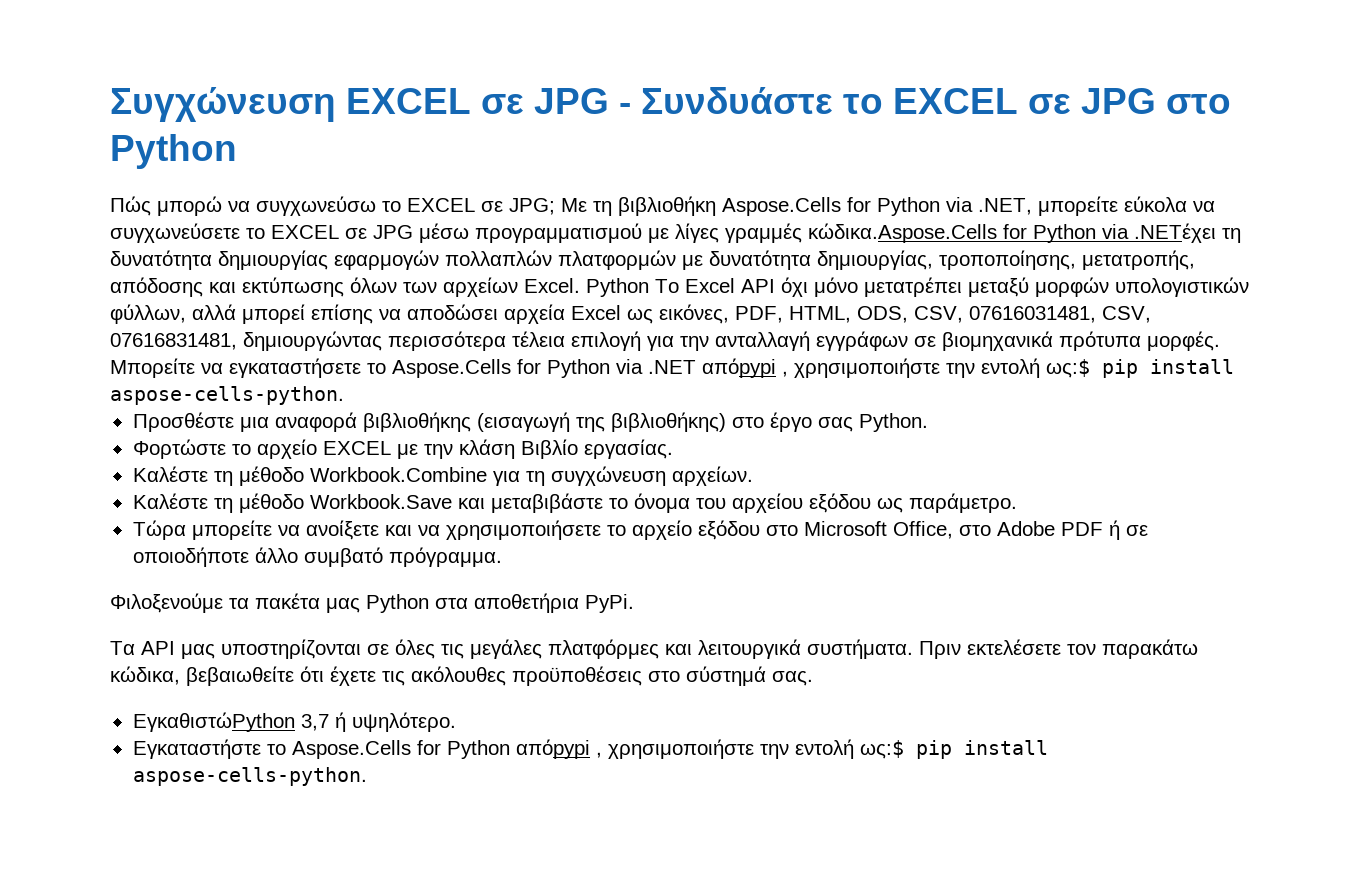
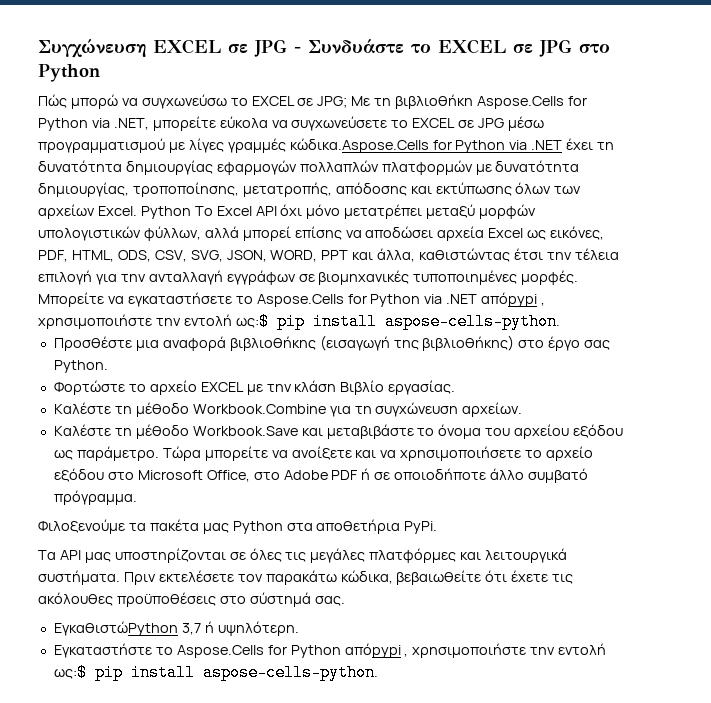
[1134,223,1216,243] .NETέχει -> [531,138,594,150] .NET έχει
[969,306,1151,323] [110,331,506,351] 07616031481, CSV, 07616831481, δημιουργώντας περισσότερα -> [190,248,572,262] SVG, JSON, WORD, PPT και άλλα, καθιστώντας έτσι την
[942,331,1141,351] βιομηχανικά πρότυπα -> [318,270,518,285] βιομηχανικές τυποποιημένες
(1017, 503) // -> (159, 453) none
[351,712,456,732] υψηλότερο. -> [217,621,299,636] υψηλότερη.

